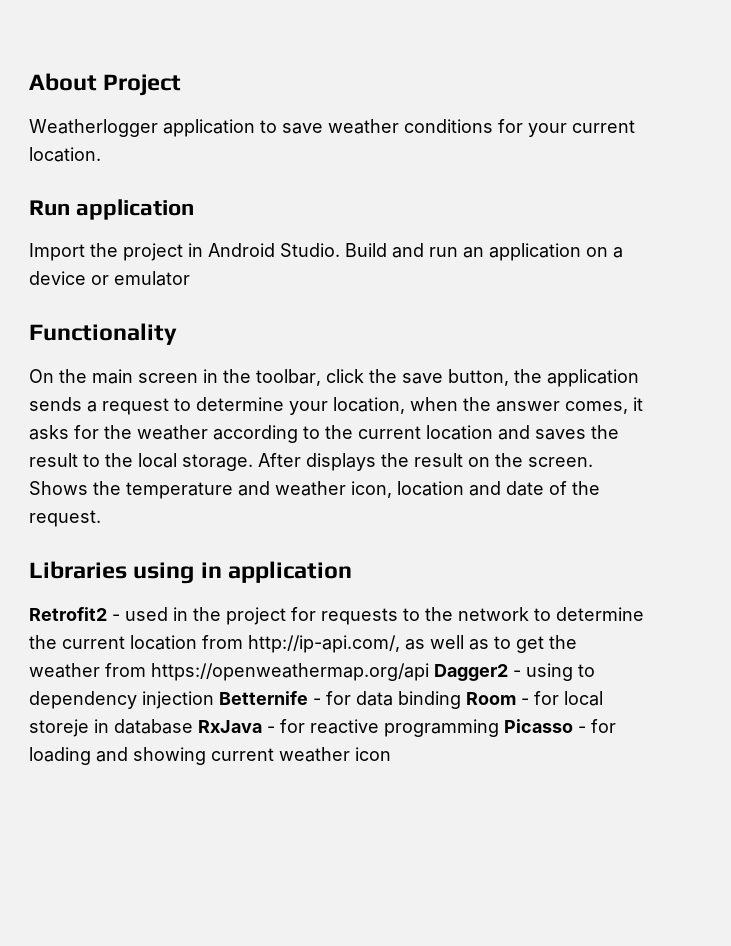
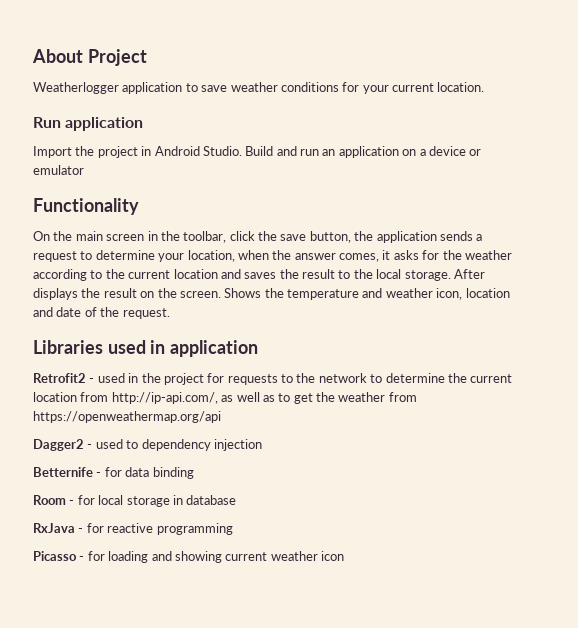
[133,562,195,584] using -> [107,340,146,354] used
(429, 672) none -> (221, 417) //
[526,663,573,681] using -> [95,439,123,449] used
(214, 700) none -> (262, 445) //
(461, 700) none -> (194, 473) //
[29,719,89,737] storeje -> [126,496,170,507] storage
(193, 726) none -> (237, 500) //
(499, 728) none -> (233, 529) //

